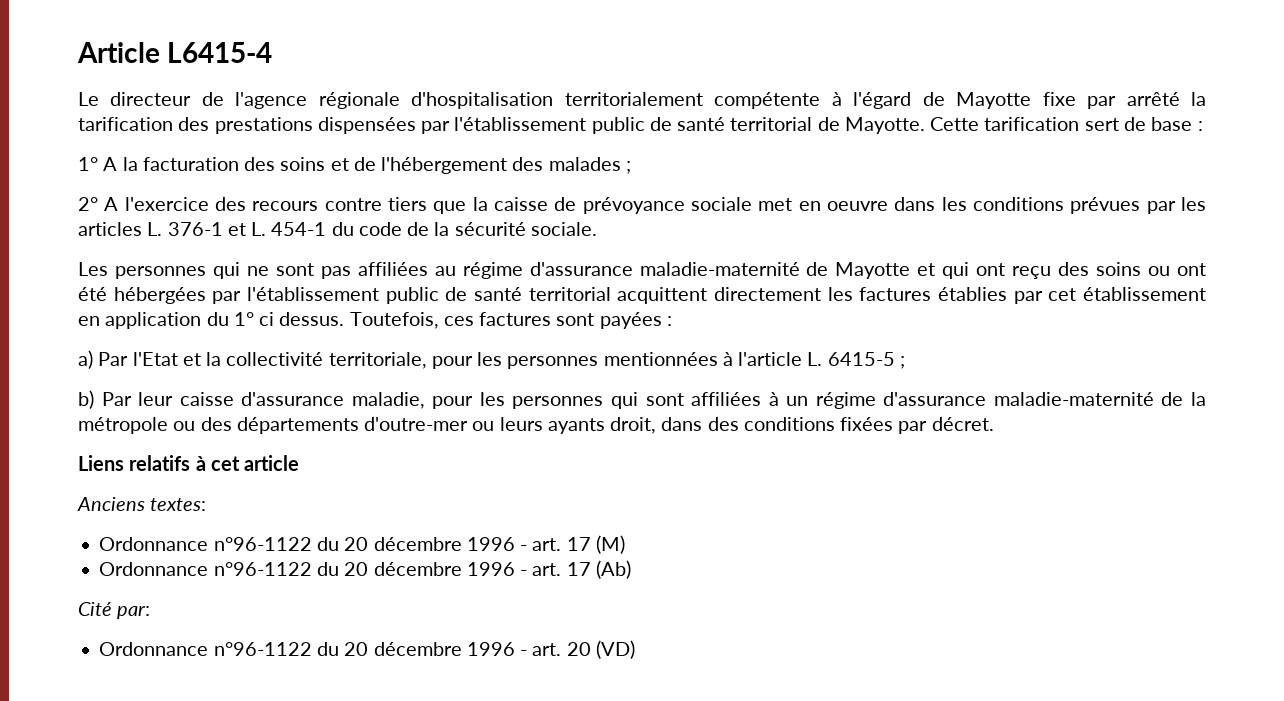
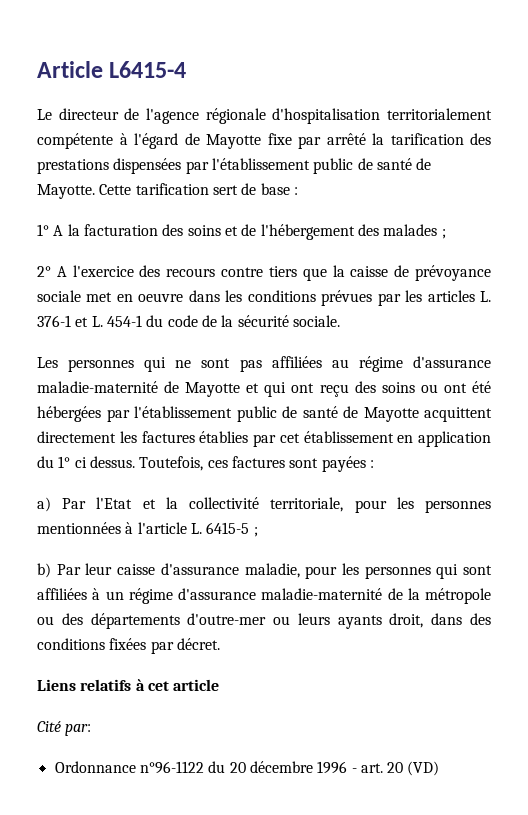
[730,117,813,131] territorial -> (412, 164) none
[528,287,611,301] territorial -> [343,406,419,422] de Mayotte
[77,497,207,511] [99,535,625,554] [99,560,631,579] // Anciens textes: // Ordonnance n°96-1122 du 20 décembre 1996 - art. 17 (M) // Ordonnance n°96-1122 du 20 décembre 1996 - art. 17 (Ab) -> (220, 685) none

